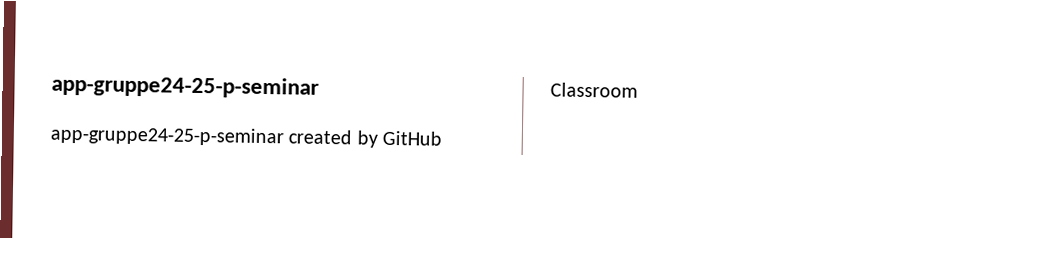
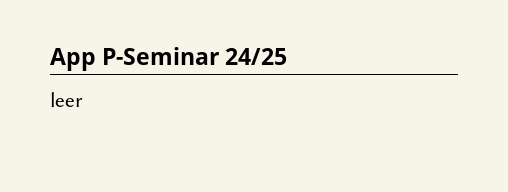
[51,74,319,99] [50,125,443,148] [550,82,638,98] app-gruppe24-25-p-seminar // app-gruppe24-25-p-seminar created by GitHub Classroom -> [50,47,288,71] [50,92,83,107] App P-Seminar 24/25 // leer

